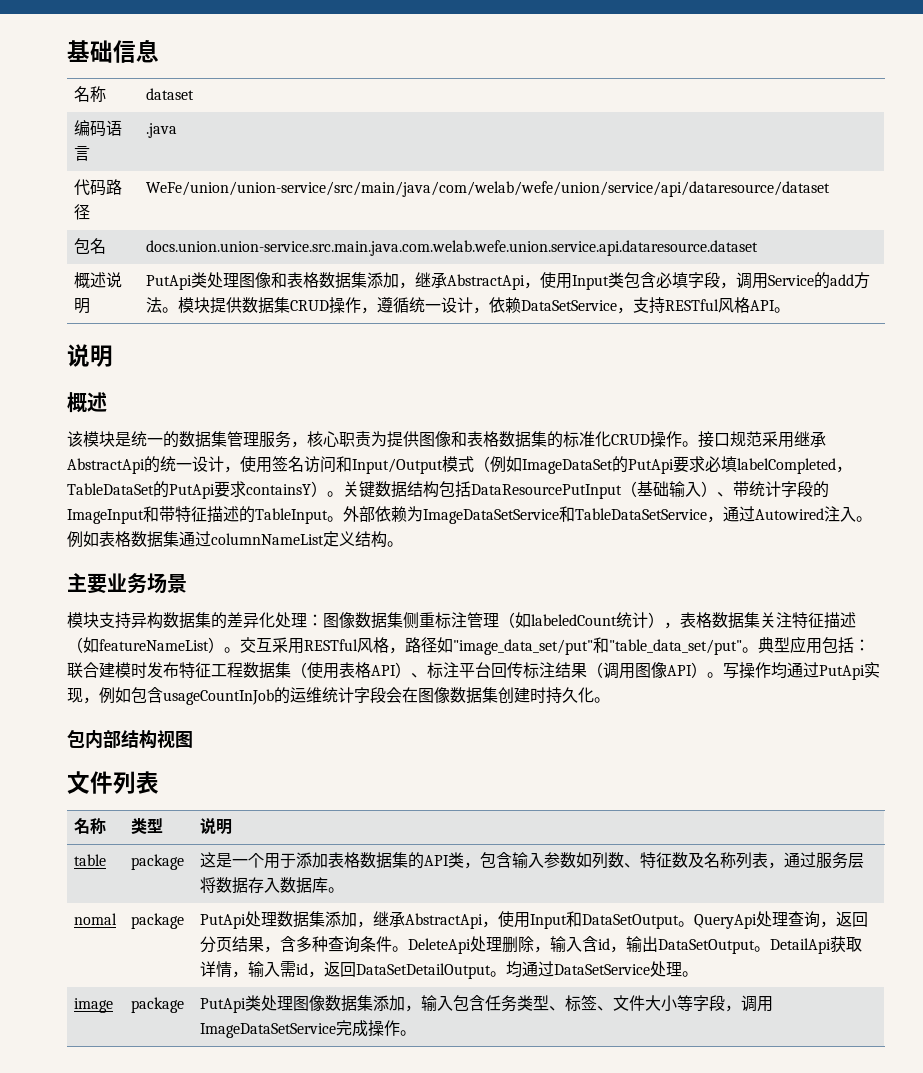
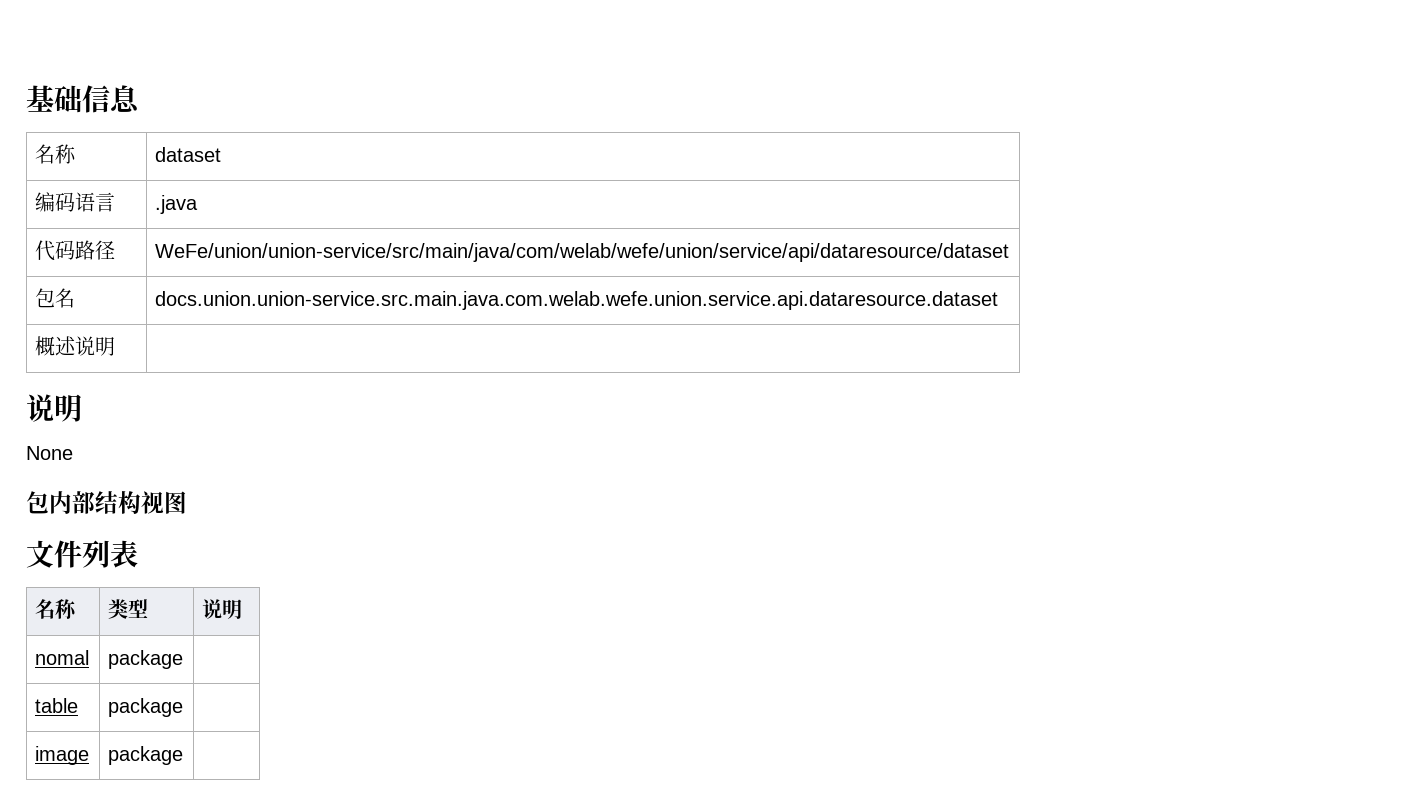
[146,272,871,290] [146,297,791,314] [67,344,113,367] [67,392,107,413] [67,431,826,448] [67,456,852,474] [67,481,829,499] [67,506,872,524] [67,531,403,548] [67,573,187,594] [67,612,856,629] [67,636,870,655] [67,662,880,680] [67,687,610,705] PutApi类处理图像和表格数据集添加，继承AbstractApi，使用Input类包含必填字段，调用Service的add方法。模块提供数据集CRUD操作，遵循统一设计，依赖DataSetService，支持RESTful风格API。 // 说明 // 概述 // 该模块是统一的数据集管理服务，核心职责为提供图像和表格数据集的标准化CRUD操作。接口规范采用继承AbstractApi的统一设计，使用签名访问和Input/Output模式（例如ImageDataSet的PutApi要求必填labelCompleted，TableDataSet的PutApi要求containsY）。关键数据结构包括DataResourcePutInput（基础输入）、带统计字段的ImageInput和带特征描述的TableInput。外部依赖为ImageDataSetService和TableDataSetService，通过Autowired注入。例如表格数据集通过columnNameList定义结构。 // 主要业务场景 // 模块支持异构数据集的差异化处理：图像数据集侧重标注管理（如labeledCount统计），表格数据集关注特征描述（如featureNameList）。交互采用RESTful风格，路径如"image_data_set/put"和"table_data_set/put"。典型应用包括：联合建模时发布特征工程数据集（使用表格API）、标注平台回传标注结果（调用图像API）。写操作均通过PutApi实现，例如包含usageCountInJob的运维统计字段会在图像数据集创建时持久化。 -> [26,394,82,422] [26,446,73,460] // 说明 // None
(233, 827) none -> [35,650,90,665] [108,650,184,669] // nomal | package |
[200,852,865,869] [200,877,345,894] [74,913,118,925] [131,913,185,929] [200,911,869,929] [200,936,863,954] [200,961,699,979] [74,998,114,1013] [131,997,185,1013] [200,995,774,1013] [200,1020,417,1038] 这是一个用于添加表格数据集的API类，包含输入参数如列数、特征数及名称列表，通过服务层将数据存入数据库。 // nomal | package | PutApi处理数据集添加，继承AbstractApi，使用Input和DataSetOutput。QueryApi处理查询，返回分页结果，含多种查询条件。DeleteApi处理删除，输入含id，输出DataSetOutput。DetailApi获取详情，输入需id，返回DataSetDetailOutput。均通过DataSetService处理。 // image | package | PutApi类处理图像数据集添加，输入包含任务类型、标签、文件大小等字段，调用ImageDataSetService完成操作。 -> [35,746,90,765] [108,746,184,765] // image | package |

